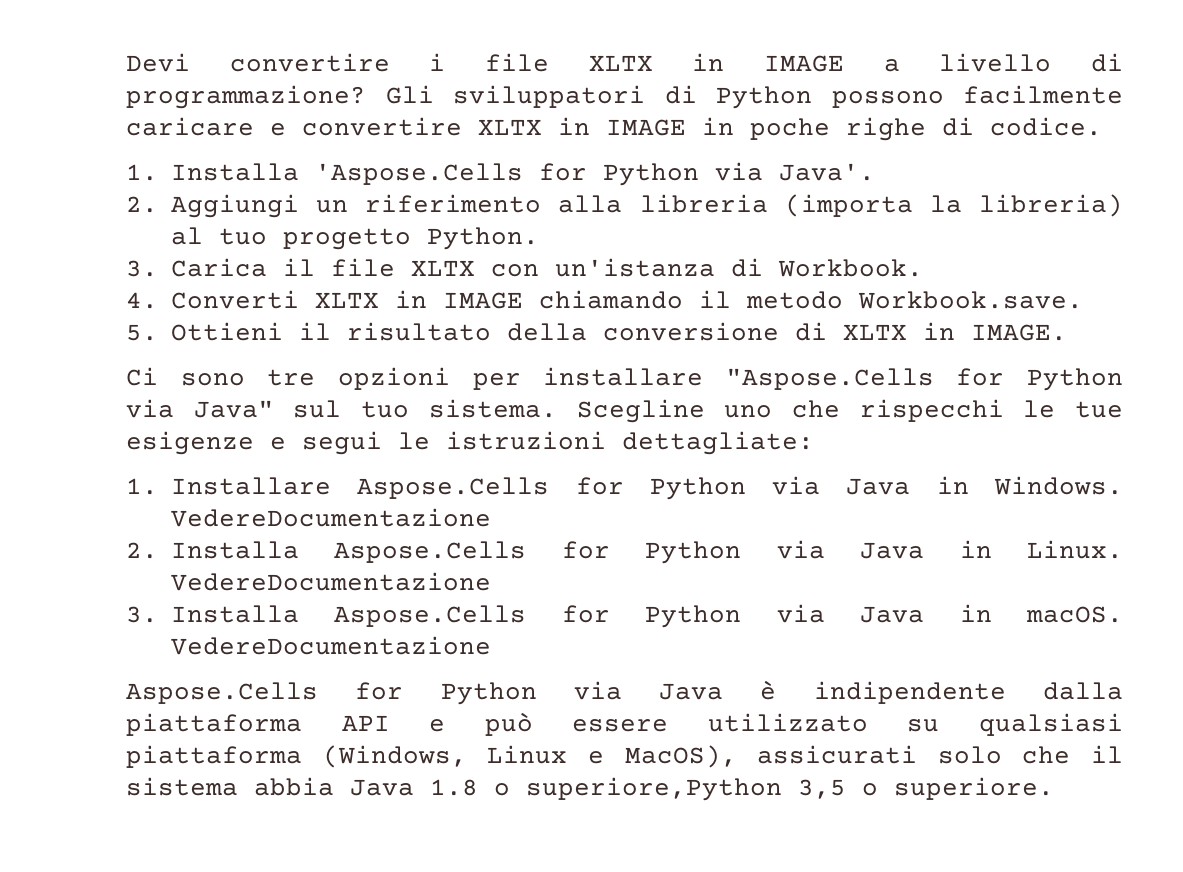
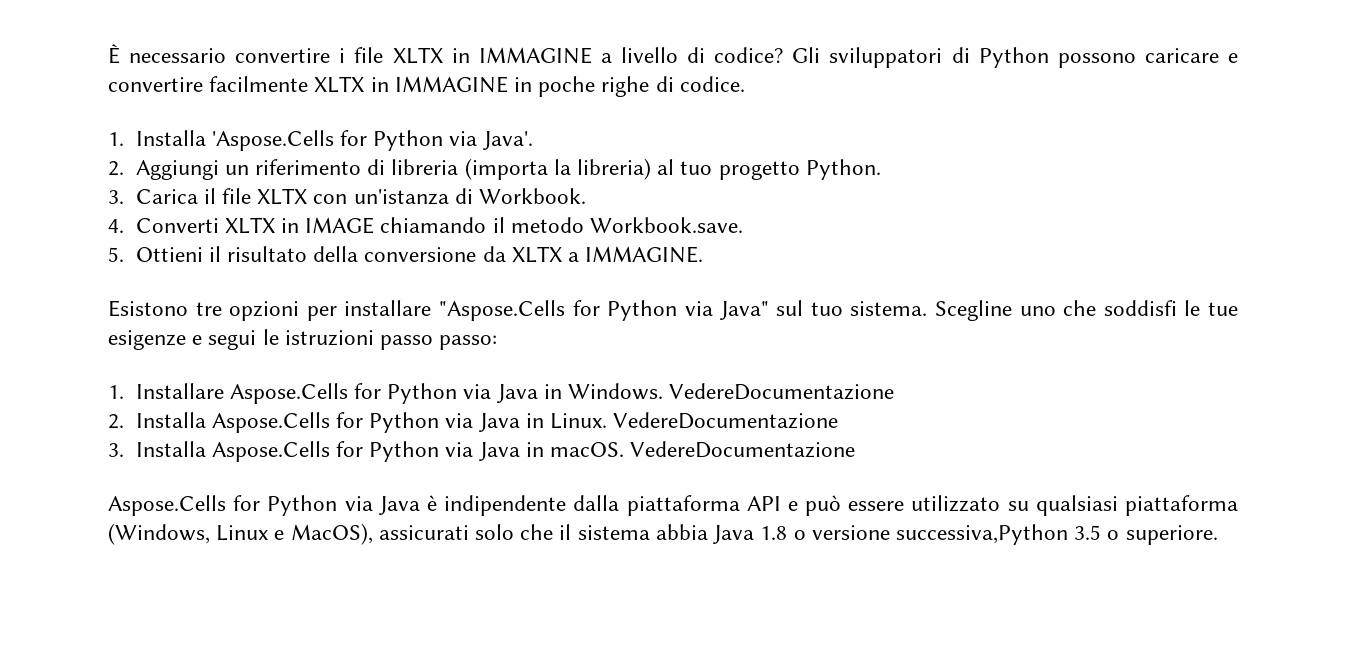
[126,53,190,72] Devi -> [108,44,227,64] È necessario
[764,55,844,72] IMAGE -> [478,47,592,64] IMMAGINE
[126,85,366,109] programmazione? -> [714,47,784,63] codice?
[963,85,1123,104] facilmente -> (1136, 60) none
[478,117,686,136] XLTX in IMAGE -> [209,76,508,93] facilmente XLTX in IMMAGINE
[558,195,623,213] alla -> [367,159,386,175] di
[795,322,1067,341] [126,367,245,386] di XLTX in IMAGE. // Ci sono -> [482,246,704,263] [108,300,188,317] da XLTX a IMMAGINE. // Esistono
[859,399,1004,422] rispecchi -> [1103,300,1177,316] soddisfi
[622,431,814,455] dettagliate: -> [380,335,498,350] passo passo:
[526,777,846,801] superiore,Python 3,5 -> [811,524,1102,545] versione successiva,Python 3.5

